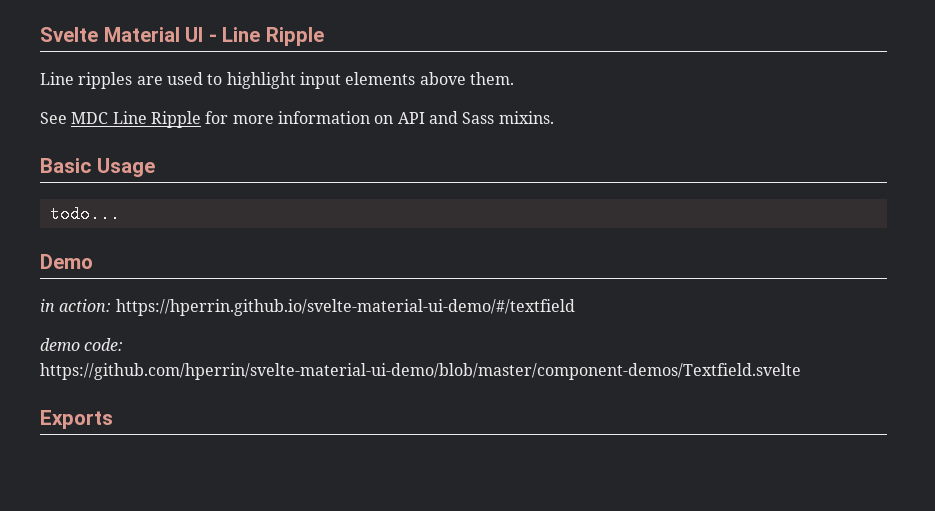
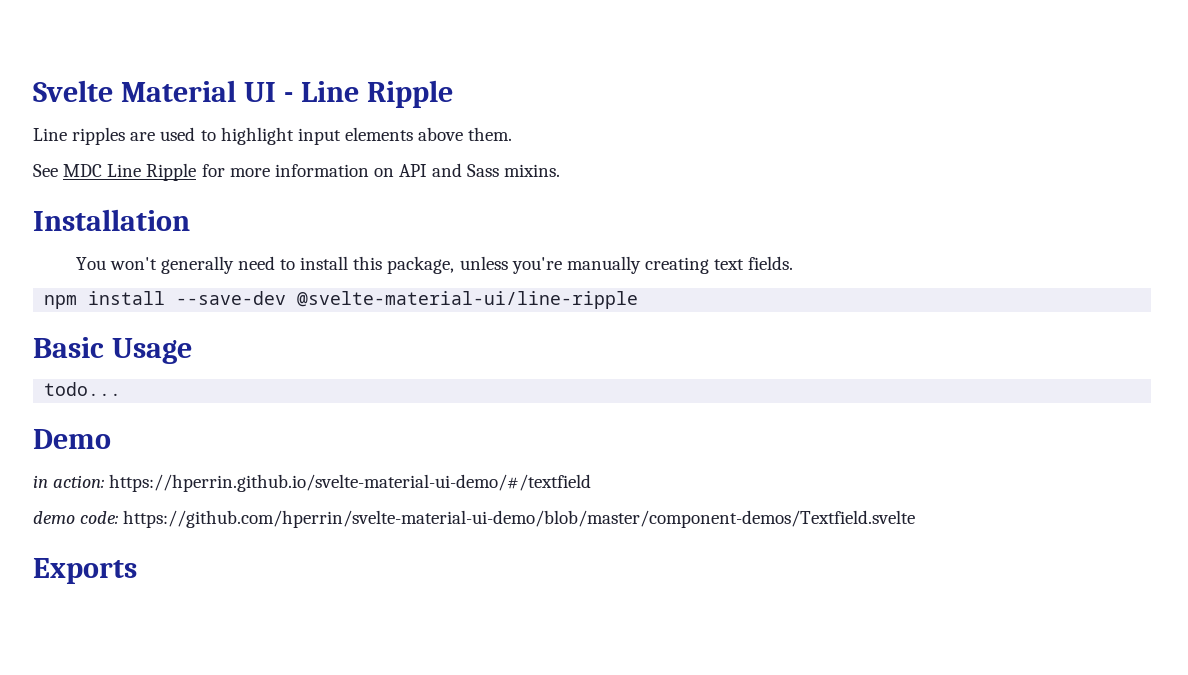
(554, 117) none -> [33,209,190,231] [75,256,794,274] [44,291,639,309] // Installation // You won't generally need to install this package, unless you're manually creating text fields. // npm install --save-dev @svelte-material-ui/line-ripple

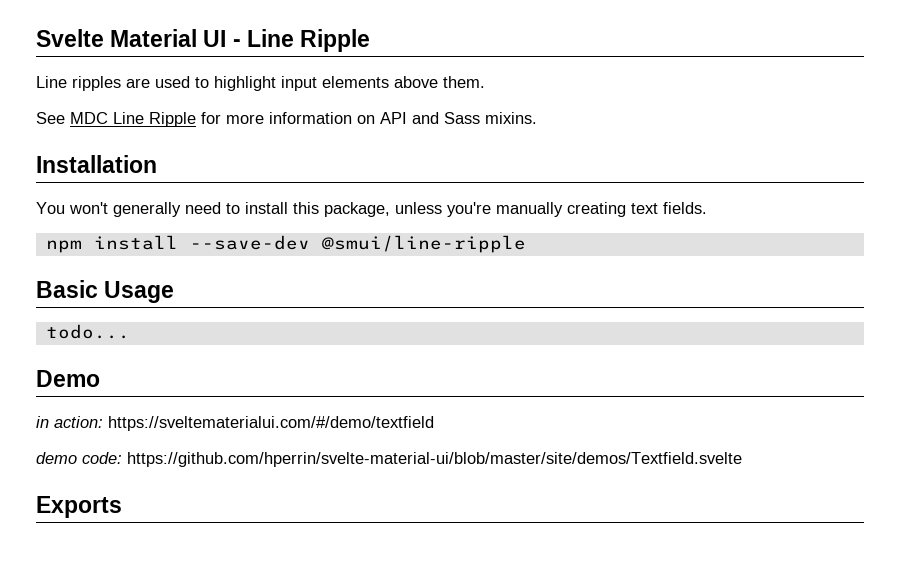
[297,291,639,309] @svelte-material-ui/line-ripple -> [321,235,526,253] @smui/line-ripple
[109,474,592,492] https://hperrin.github.io/svelte-material-ui-demo/#/textfield -> [108,416,434,431] https://sveltematerialui.com/#/demo/textfield
[123,510,916,528] https://github.com/hperrin/svelte-material-ui-demo/blob/master/component-demos/Textfield.svelte -> [127,452,742,467] https://github.com/hperrin/svelte-material-ui/blob/master/site/demos/Textfield.svelte

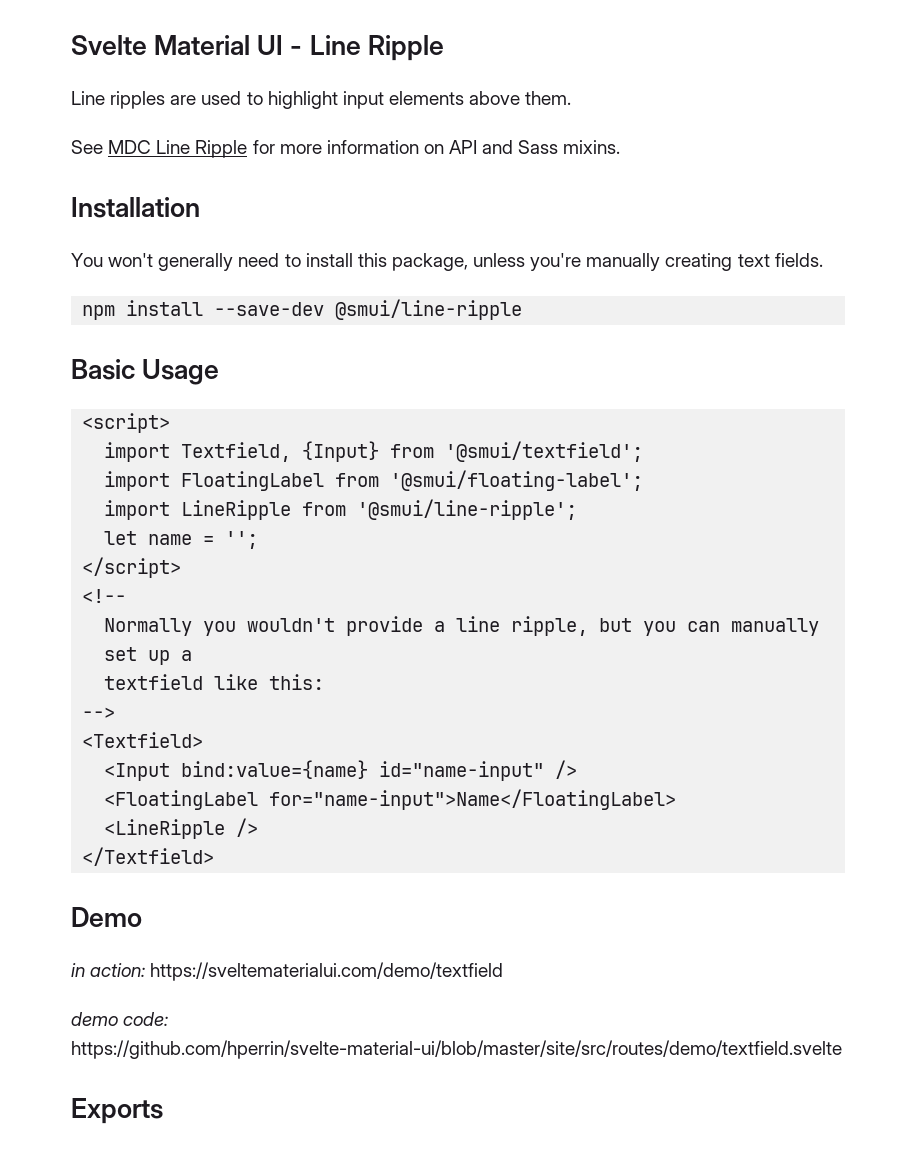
[45,324,130,339] todo... -> [82,413,171,433] [104,441,644,462] [104,470,644,491] [104,499,578,520] [104,531,259,549] [82,557,182,578] [82,589,127,603] [104,616,820,636] [104,647,193,665] [104,674,325,690] [82,707,116,719] [82,732,204,748] [104,760,578,781] [104,789,677,810] [104,818,259,839] [82,847,215,866] <script> // import Textfield, {Input} from '@smui/textfield'; // import FloatingLabel from '@smui/floating-label'; // import LineRipple from '@smui/line-ripple'; // let name = ''; // </script> // <!-- // Normally you wouldn't provide a line ripple, but you can manually set up a // textfield like this: // --> // <Textfield> // <Input bind:value={name} id="name-input" /> // <FloatingLabel for="name-input">Name</FloatingLabel> // <LineRipple /> // </Textfield>
[108,416,434,431] https://sveltematerialui.com/#/demo/textfield -> [150,962,504,981] https://sveltematerialui.com/demo/textfield
[127,452,742,467] https://github.com/hperrin/svelte-material-ui/blob/master/site/demos/Textfield.svelte -> [71,1040,842,1059] https://github.com/hperrin/svelte-material-ui/blob/master/site/src/routes/demo/textfield.svelte

